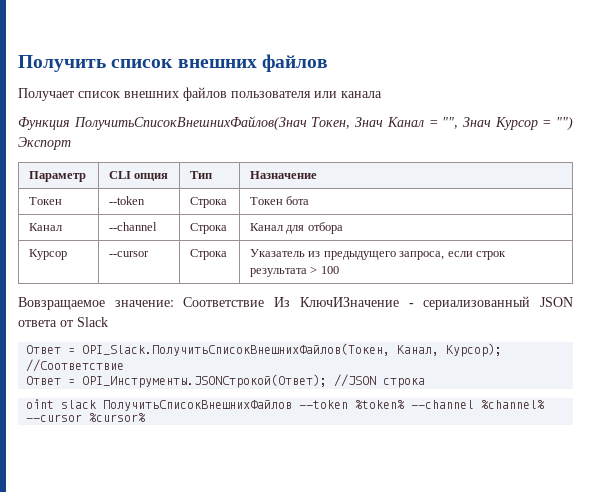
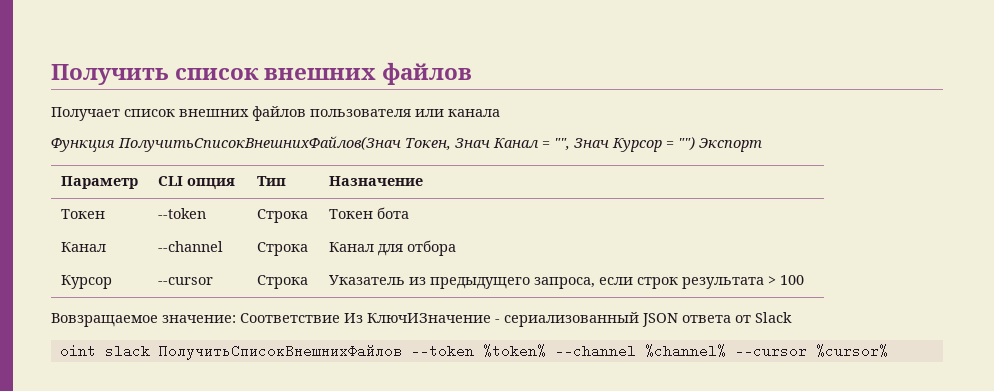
[26,343,503,357] [26,359,125,372] [26,374,426,388] // Ответ = OPI_Slack.ПолучитьСписокВнешнихФайлов(Токен, Канал, Курсор); //Соответствие // Ответ = OPI_Инструменты.JSONСтрокой(Ответ); //JSON строка -> (792, 317) none

